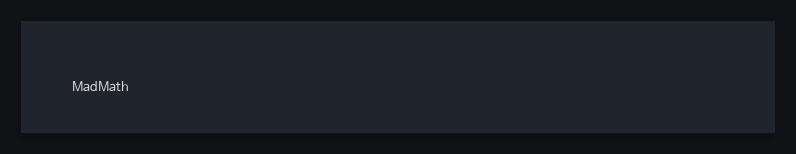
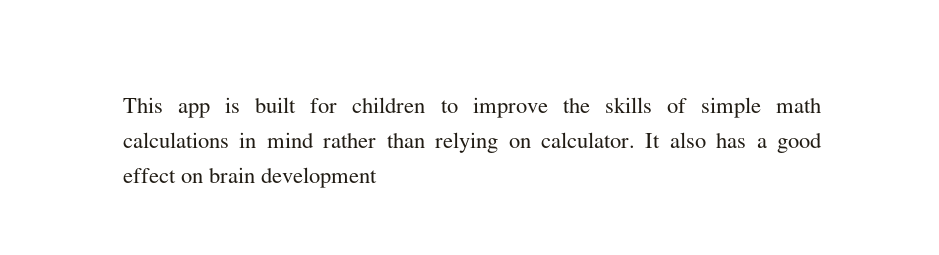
[72,81,129,92] MadMath -> [123,97,822,118] [123,132,822,153] [123,167,378,188] This app is built for children to improve the skills of simple math calculations in mind rather than relying on calculator. It also has a good effect on brain development

